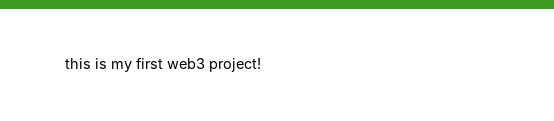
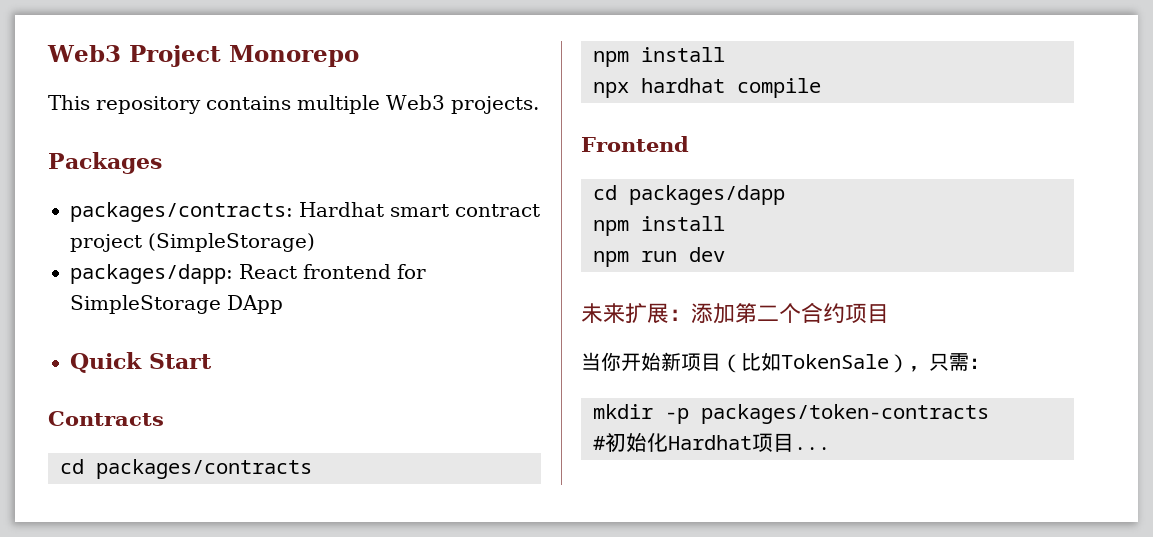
[65,57,261,72] this is my first web3 project! -> [47,45,359,67] [48,95,539,114] [48,152,162,174] [70,202,540,222] [70,233,315,252] [70,264,426,284] [70,295,283,314] [70,352,212,373] [48,411,164,426] [60,459,312,479] [593,47,725,67] [593,78,821,98] [581,136,689,152] [593,185,785,205] [593,216,725,236] [593,247,725,267] [581,302,889,324] [581,352,989,373] [593,404,989,424] [593,432,830,452] Web3 Project Monorepo // This repository contains multiple Web3 projects. // Packages // packages/contracts: Hardhat smart contract project (SimpleStorage) // packages/dapp: React frontend for SimpleStorage DApp // Quick Start // Contracts // cd packages/contracts // npm install // npx hardhat compile // Frontend // cd packages/dapp // npm install // npm run dev // 未来扩展：添加第二个合约项目 // 当你开始新项目（比如TokenSale），只需： // mkdir -p packages/token-contracts // #初始化Hardhat项目...

